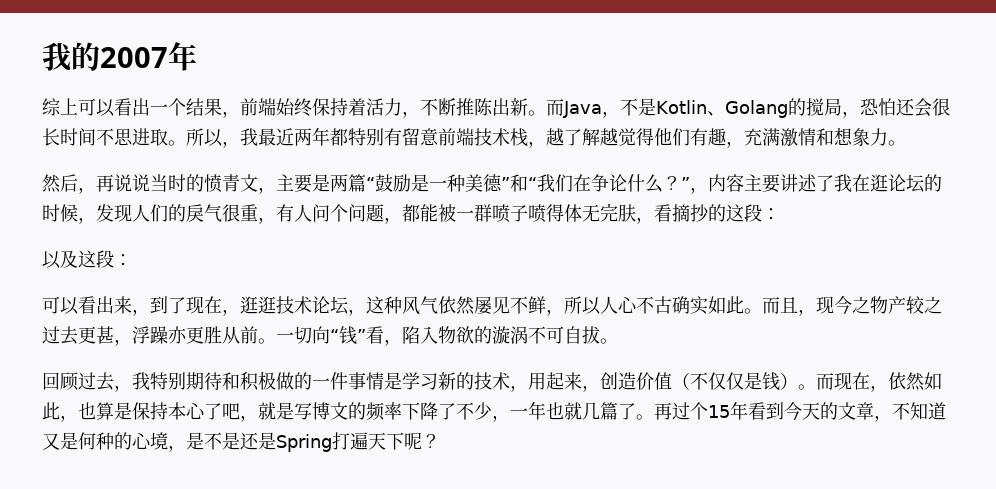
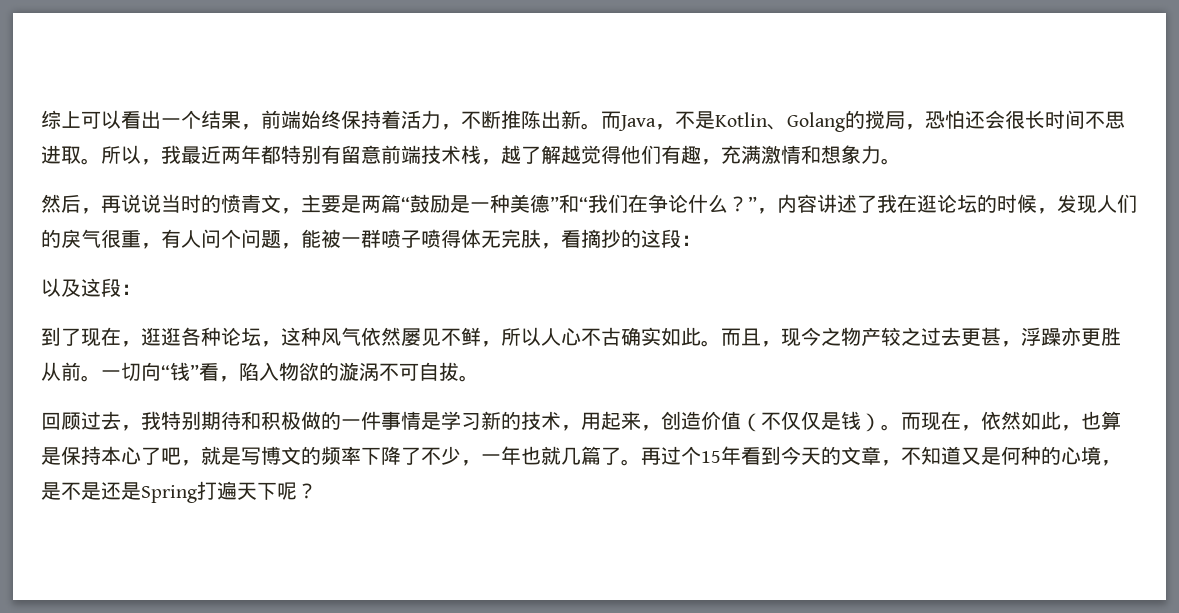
[42,42,197,71] 我的2007年 // -> (41, 119) none
[744,174,780,193] 主要 -> (817, 203) none
[402,204,420,222] 都 -> (301, 246) none
[42,296,150,316] 可以看出来， -> (141, 289) none
[276,296,312,314] 技术 -> [181,327,221,346] 各种

